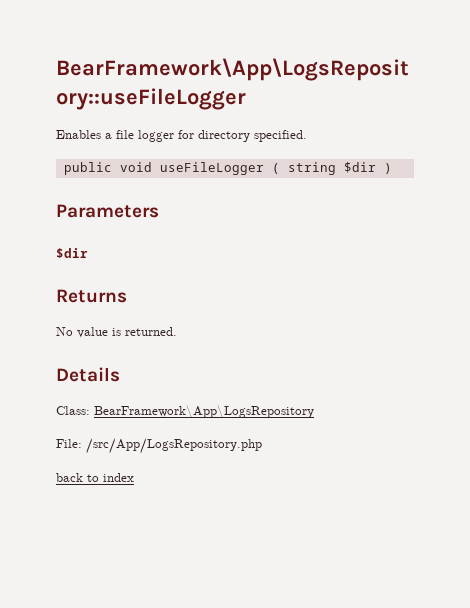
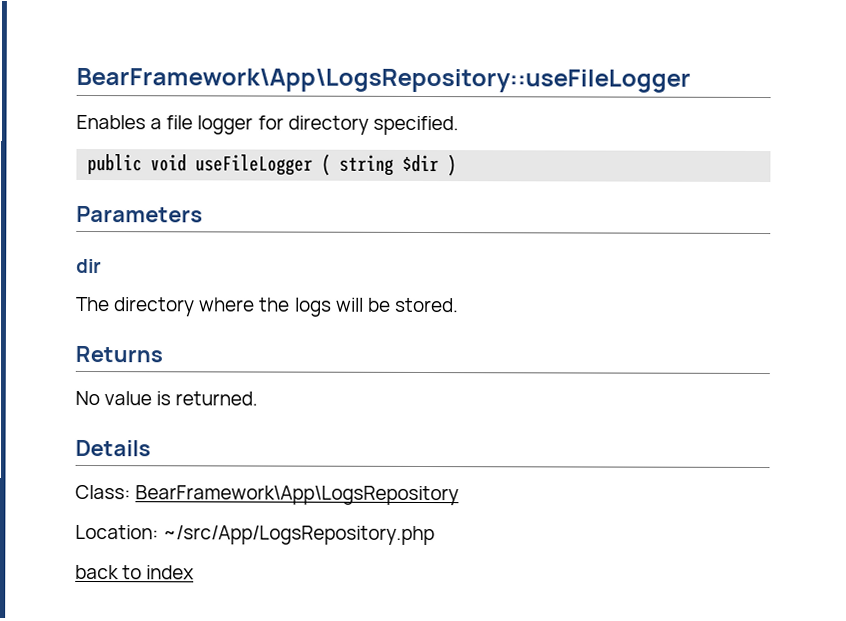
[56,248,88,258] $dir -> [76,258,102,274] [75,296,459,317] dir // The directory where the logs will be stored.
[56,438,262,454] File: /src/App/LogsRepository.php -> [75,524,436,546] Location: ~/src/App/LogsRepository.php

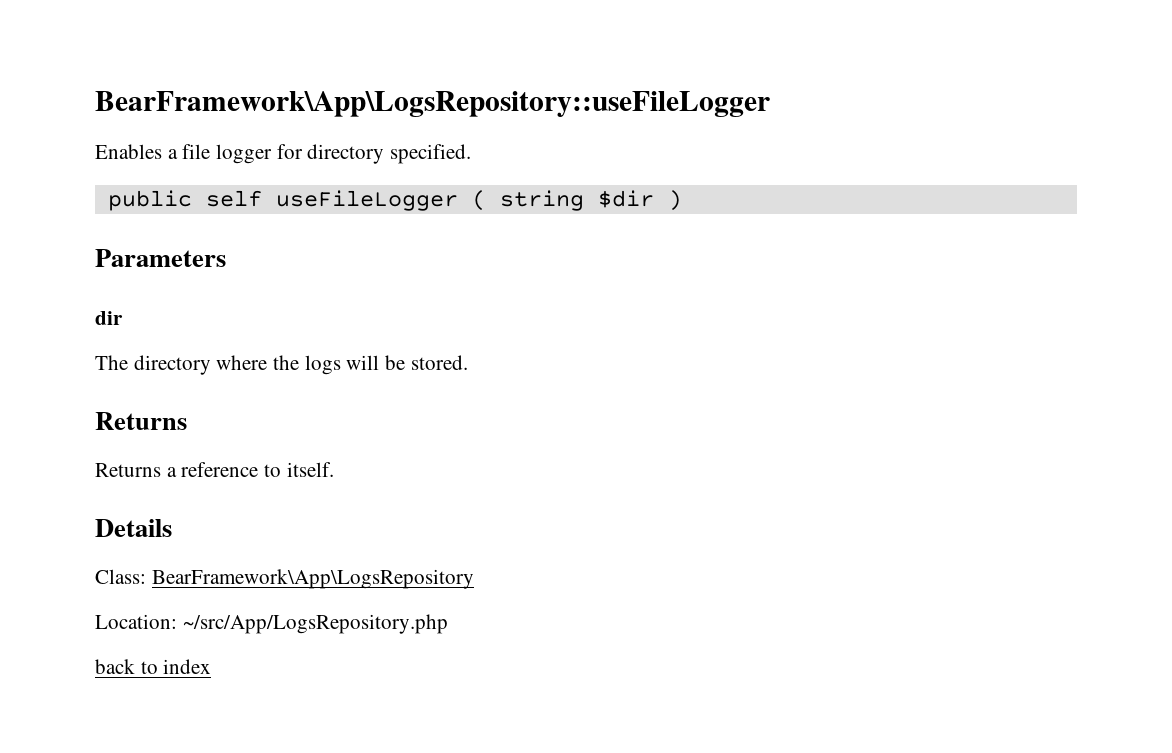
[150,154,188,172] void -> [205,190,262,207] self
[75,390,259,406] No value is returned. -> [95,462,334,477] Returns a reference to itself.

